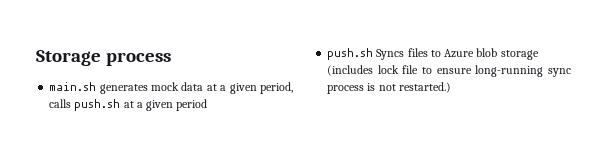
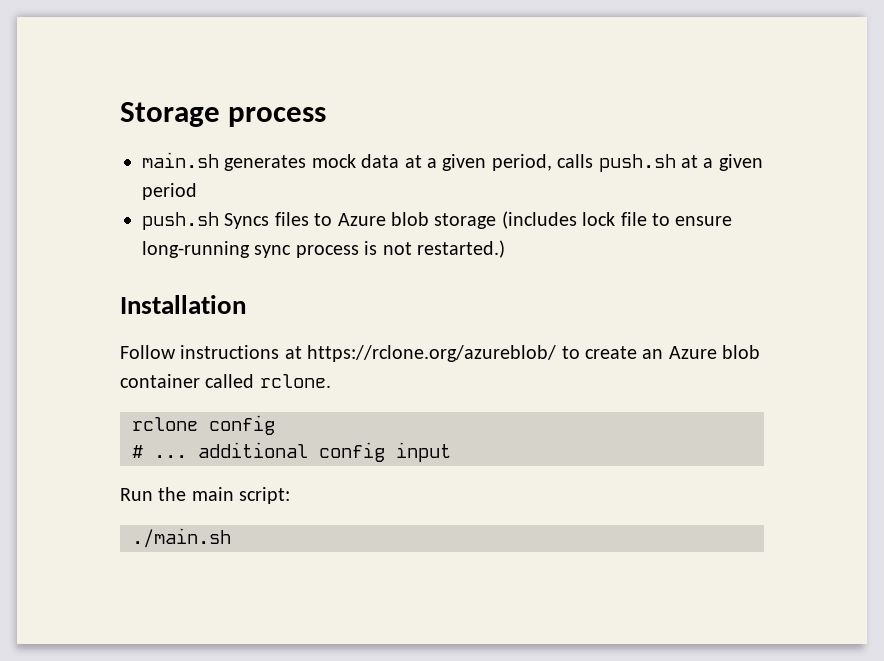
(451, 87) none -> [120,295,246,314] [120,345,761,362] [120,374,331,388] [132,415,275,435] [132,442,451,462] [120,487,291,504] [132,528,231,548] // Installation // Follow instructions at https://rclone.org/azureblob/ to create an Azure blob container called rclone. // rclone config // # ... additional config input // Run the main script: // ./main.sh

